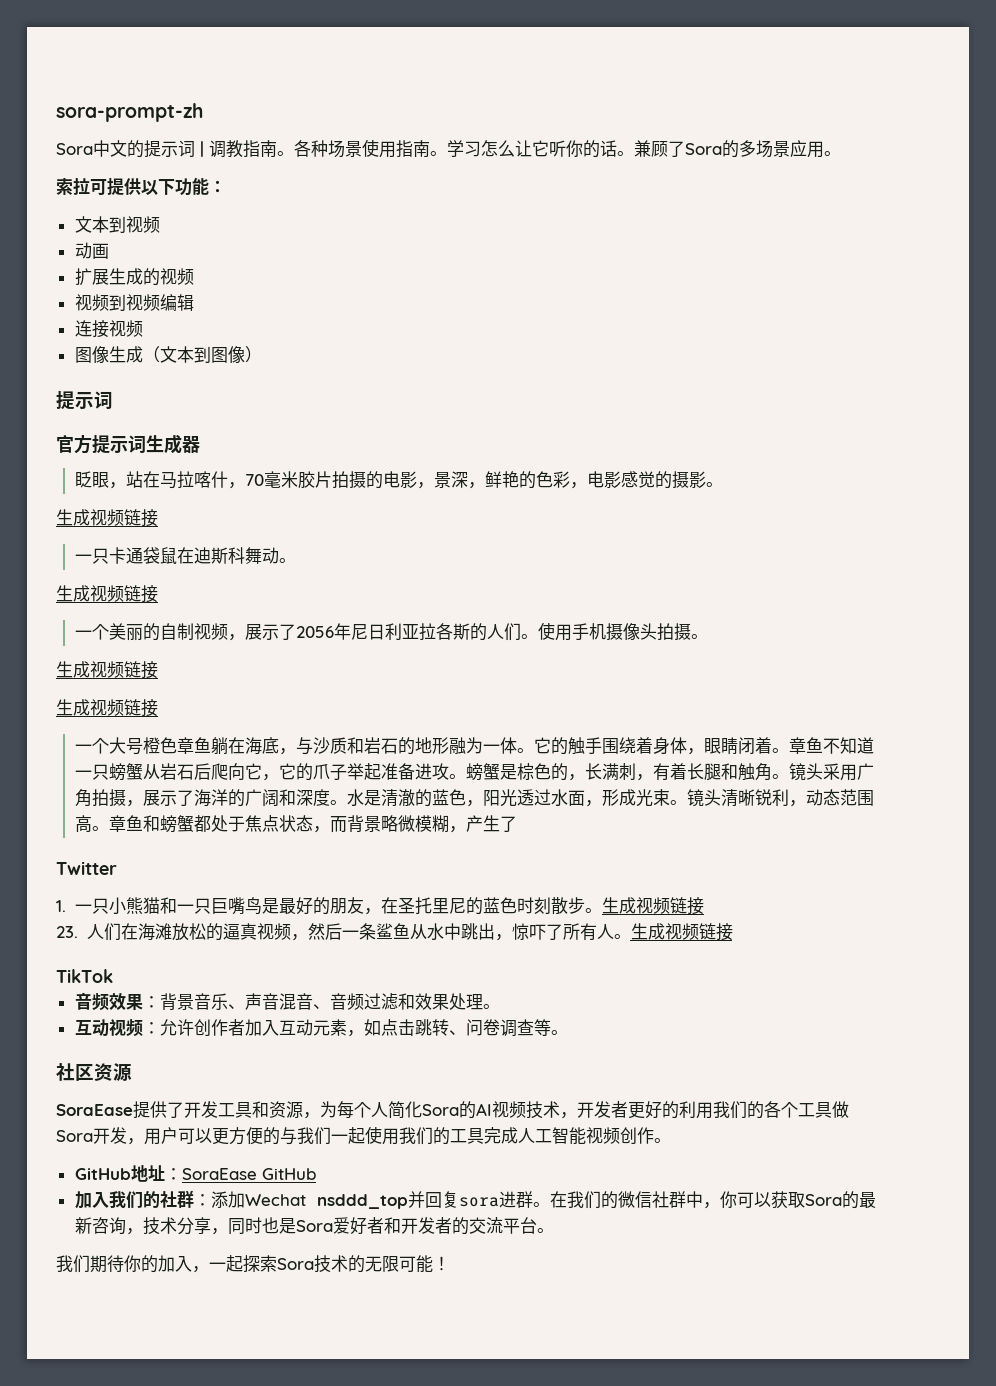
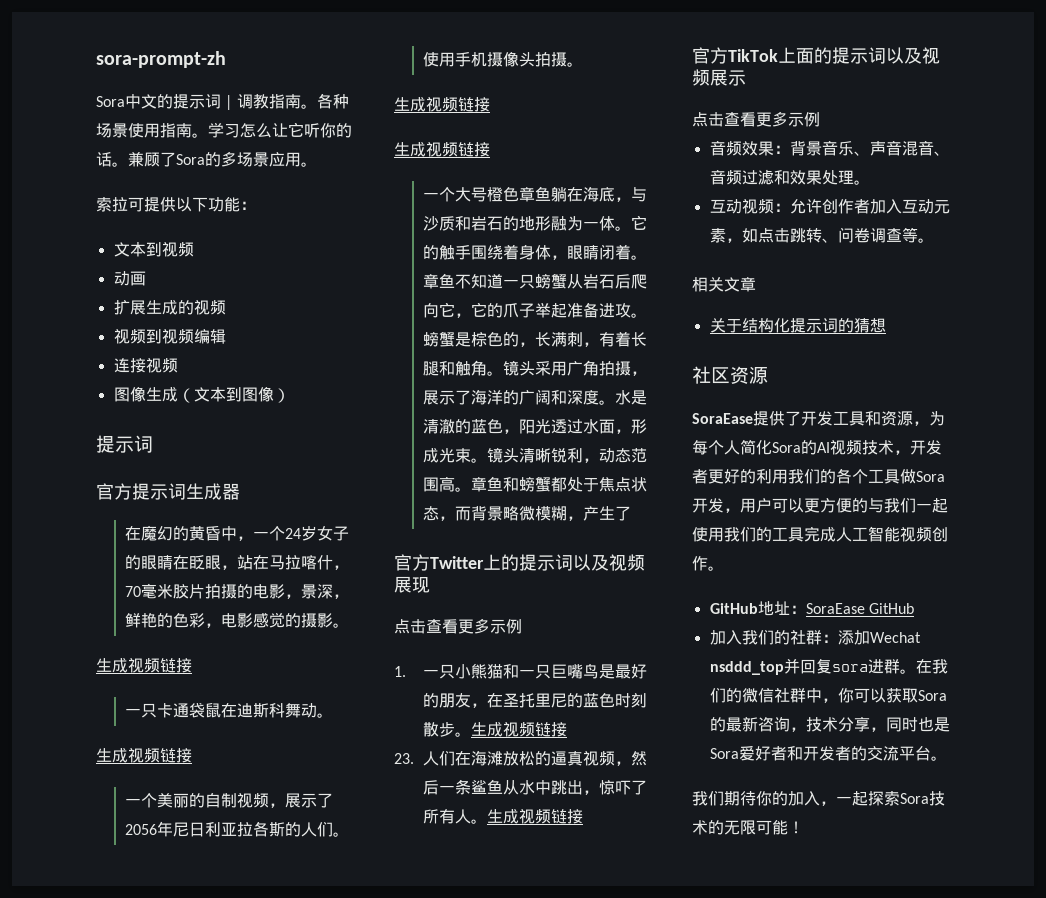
(200, 444) none -> [125,525,350,541] [125,555,190,570] 在魔幻的黄昏中，一个24岁女子的眼睛在
(517, 824) none -> [394,554,430,571] 官方
(117, 868) none -> [483,554,645,571] [394,576,430,593] [394,618,522,634] 上的提示词以及视频展现 // 点击查看更多示例
(733, 932) none -> [692,47,728,64] 官方
(113, 976) none -> [778,47,940,64] [692,69,746,86] [692,111,820,127] 上面的提示词以及视频展示 // 点击查看更多示例
(568, 1032) none -> [692,277,756,292] [709,318,886,333] // 相关文章 // 关于结构化提示词的猜想

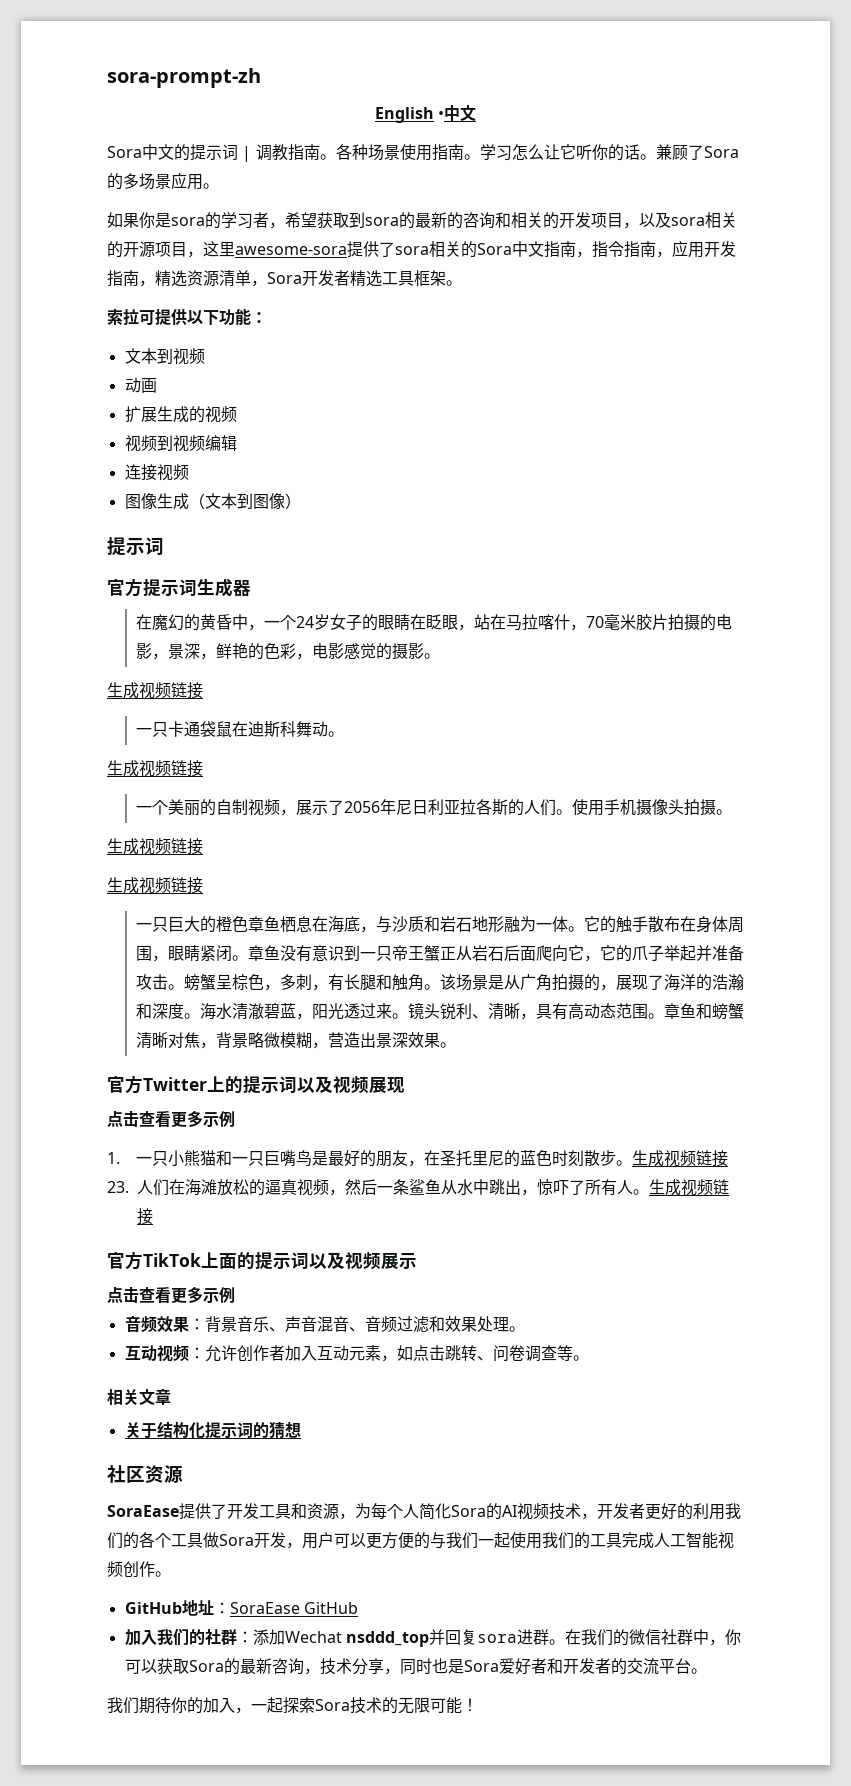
(226, 59) none -> [374,105,477,123] // English •中文
(317, 164) none -> [107,212,737,229] [107,240,736,258] [107,270,462,287] // 如果你是sora的学习者，希望获取到sora的最新的咨询和相关的开发项目，以及sora相关的开源项目，这里awesome-sora提供了sora相关的Sora中文指南，指令指南，应用开发指南，精选资源清单，Sora开发者精选工具框架。
[439,187,488,202] 个大号 -> [151,916,216,933] 只巨大的
[551,187,568,202] 躺 -> [279,916,312,932] 栖息
[503,216,520,231] 的 -> (472, 924) none
[471,244,648,260] [423,273,568,289] 围绕着身体，眼睛闭着。章鱼不知道一只螃蟹 -> [647,916,744,933] [135,945,456,962] 散布在身体周围，眼睛紧闭。章鱼没有意识到一只帝王蟹正
(632, 281) none -> [519,946,536,961] 面
[567,302,648,318] [423,331,648,347] [423,360,648,376] [423,390,456,405] 准备进攻。螃蟹是棕色的，长满刺，有着长腿和触角。镜头采用广角拍摄，展示 -> [695,945,744,961] [135,974,648,991] 并准备攻击。螃蟹呈棕色，多刺，有长腿和触角。该场景是从广角拍摄的，展现
[519,389,552,405] 广阔 -> [711,974,744,990] 浩瀚
[615,390,648,405] [423,419,648,434] [423,447,600,463] 水是清澈的蓝色，阳光透过水面，形成光束。镜头清晰锐利， -> [199,1002,584,1020] 海水清澈碧蓝，阳光透过来。镜头锐利、清晰，具有高
[439,476,456,492] 高 -> (648, 1011) none
[551,477,648,492] [423,506,632,521] 都处于焦点状态，而背景略微模糊，产生了 -> [135,1032,456,1049] 清晰对焦，背景略微模糊，营造出景深效果。

